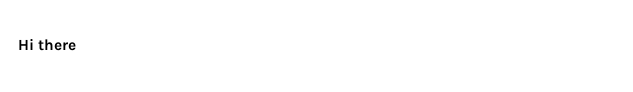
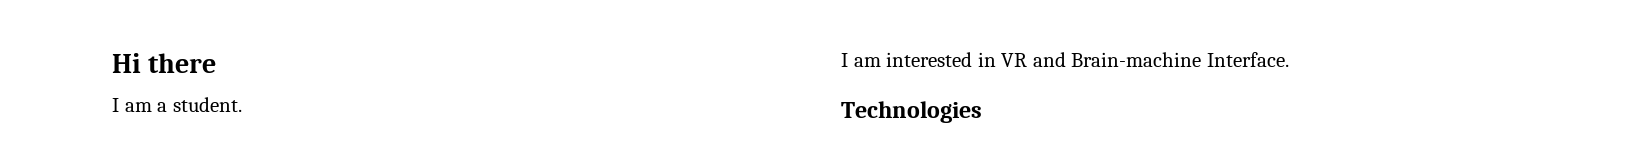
(77, 45) none -> [112,97,242,112] [841,52,1289,67] [841,101,982,123] // I am a student. // I am interested in VR and Brain-machine Interface. // Technologies

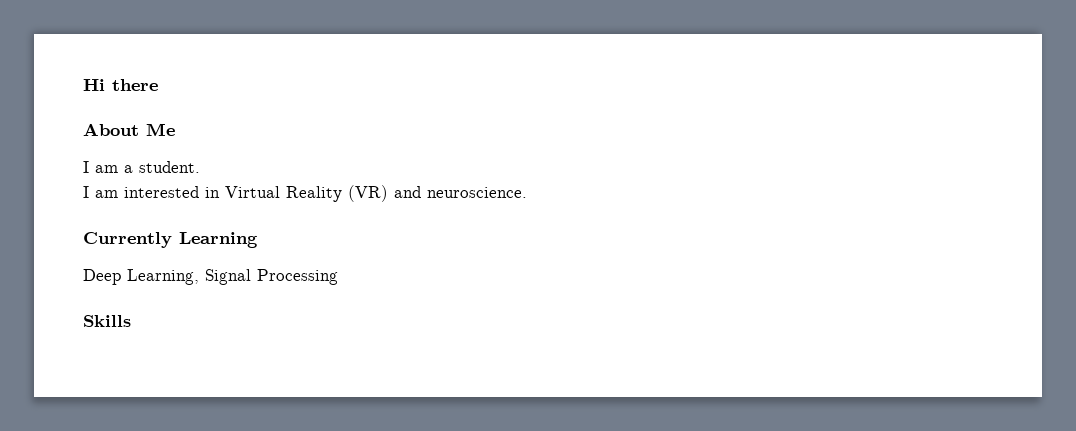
(217, 63) none -> [83,123,175,136] // About Me
[1001,52,1289,67] [841,101,982,123] VR and Brain-machine Interface. // Technologies -> [225,185,527,202] [83,232,258,248] [83,269,338,285] [83,315,131,327] Virtual Reality (VR) and neuroscience. // Currently Learning // Deep Learning, Signal Processing // Skills

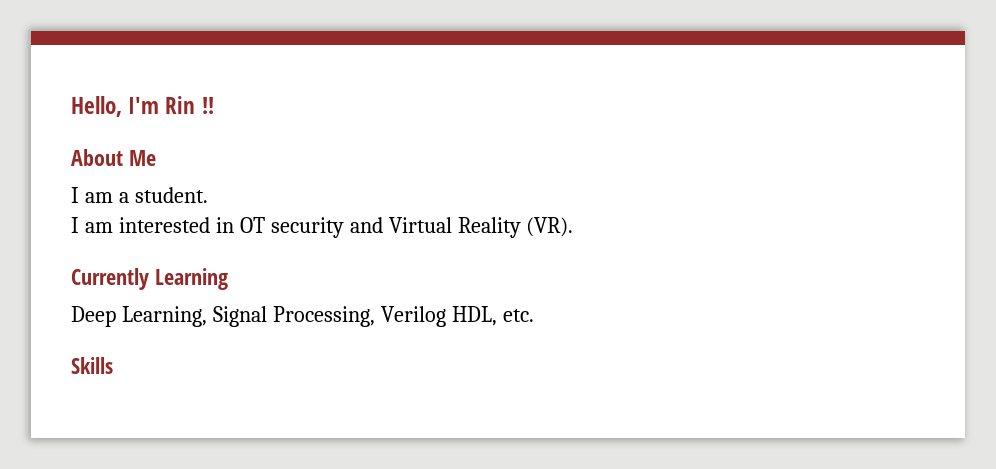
[83,79,158,91] Hi there -> [71,96,214,117] Hello, I'm Rin !!
[225,185,527,202] Virtual Reality (VR) and neuroscience. -> [239,217,574,238] OT security and Virtual Reality (VR).
[257,269,338,285] Processing -> [272,306,534,327] Processing, Verilog HDL, etc.

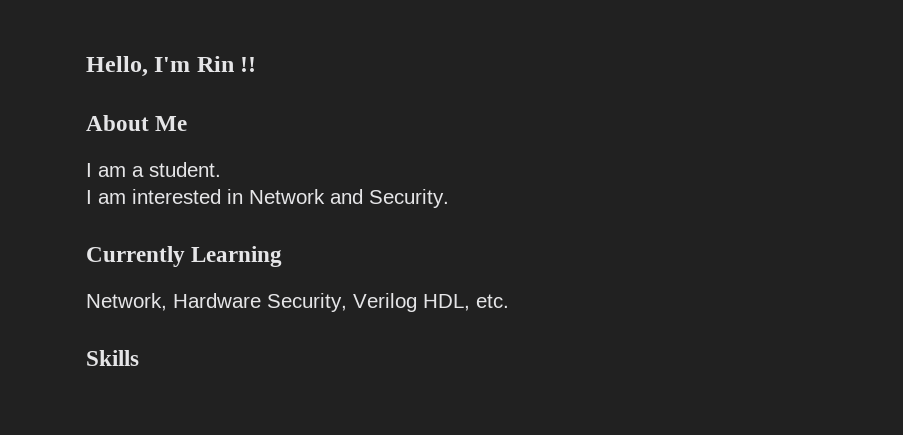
[239,217,574,238] [71,268,228,290] [71,306,375,327] OT security and Virtual Reality (VR). // Currently Learning // Deep Learning, Signal Processing, -> [249,189,449,208] [86,246,283,267] [86,293,347,312] Network and Security. // Currently Learning // Network, Hardware Security,

